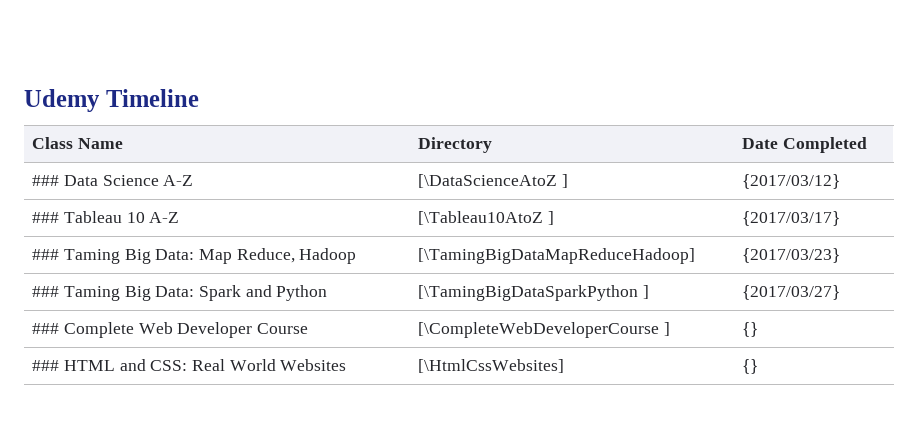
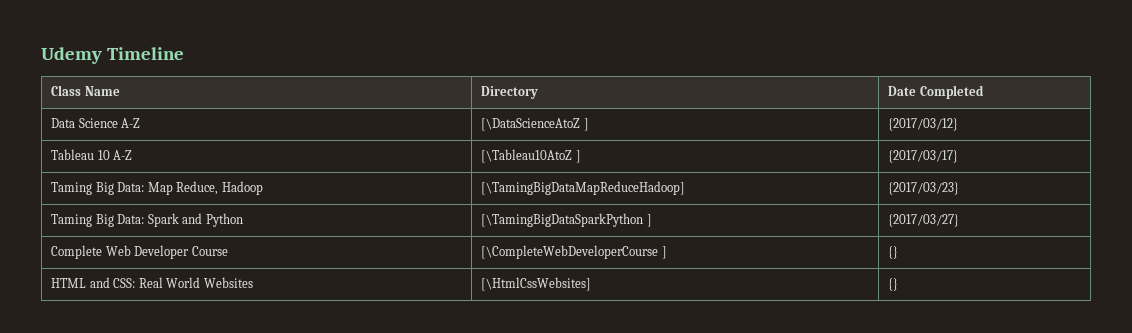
[32,175,60,186] ### -> (984, 92) none
[32,212,60,223] ### -> (959, 124) none
[32,249,60,260] ### -> (959, 156) none
[32,286,60,297] ### -> (960, 188) none
[32,323,60,334] ### -> (960, 220) none
[32,360,60,371] ### -> (899, 252) none

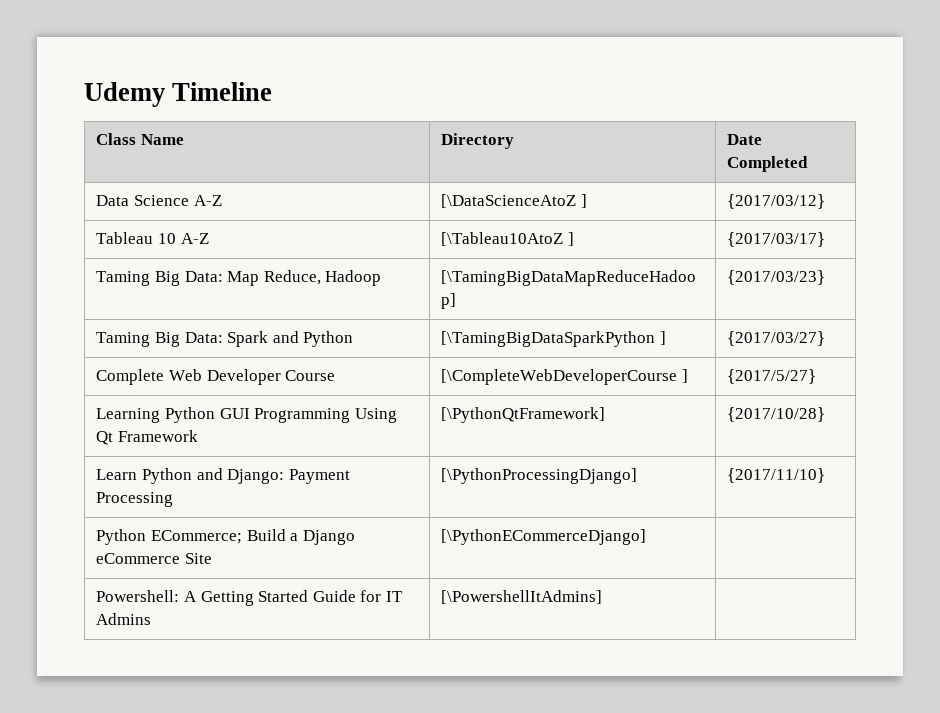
[888,246,899,259] [51,277,253,288] [481,277,592,291] [888,278,899,291] {} // HTML and CSS: Real World Websites | [\HtmlCssWebsites] | {} -> [727,369,817,384] [96,407,397,423] [96,430,199,445] [441,407,606,423] [727,407,826,422] [96,468,350,484] [96,492,174,507] [441,468,638,484] [727,468,826,483] [96,529,355,545] [96,553,213,564] [441,529,647,545] [96,590,403,606] [96,613,152,625] [441,590,603,604] {2017/5/27} // Learning Python GUI Programming Using Qt Framework | [\PythonQtFramework] | {2017/10/28} // Learn Python and Django: Payment Processing | [\PythonProcessingDjango] | {2017/11/10} // Python ECommerce; Build a Django eCommerce Site | [\PythonECommerceDjango] | // Powershell: A Getting Started Guide for IT Admins | [\PowershellItAdmins] |

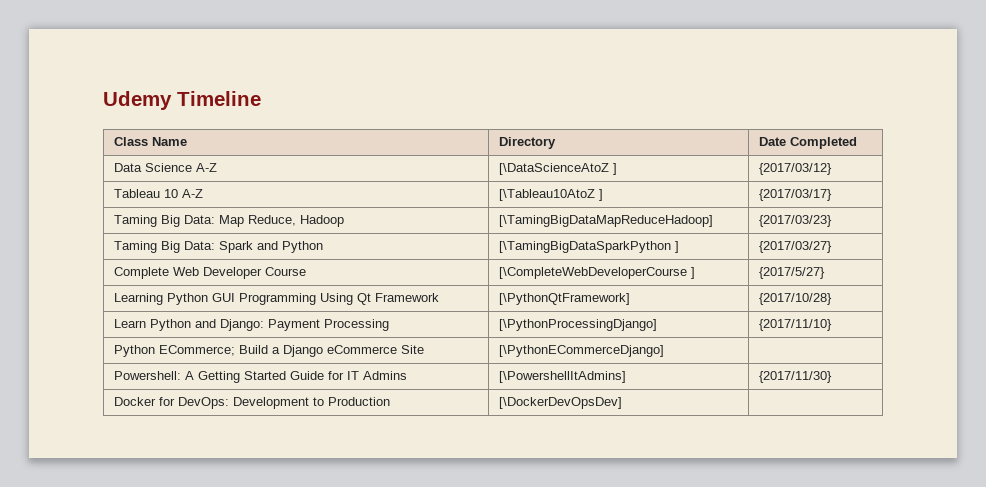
(603, 597) none -> [759,371,833,383] [114,397,391,409] [499,397,623,409] | {2017/11/30} // Docker for DevOps: Development to Production | [\DockerDevOpsDev]

